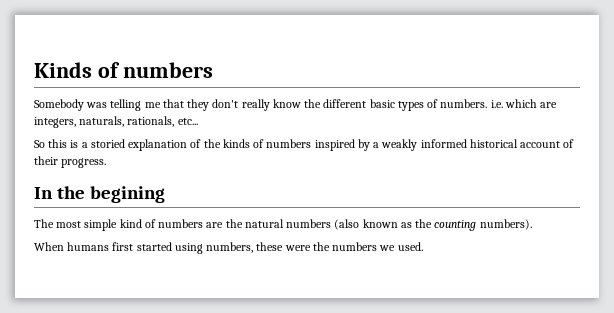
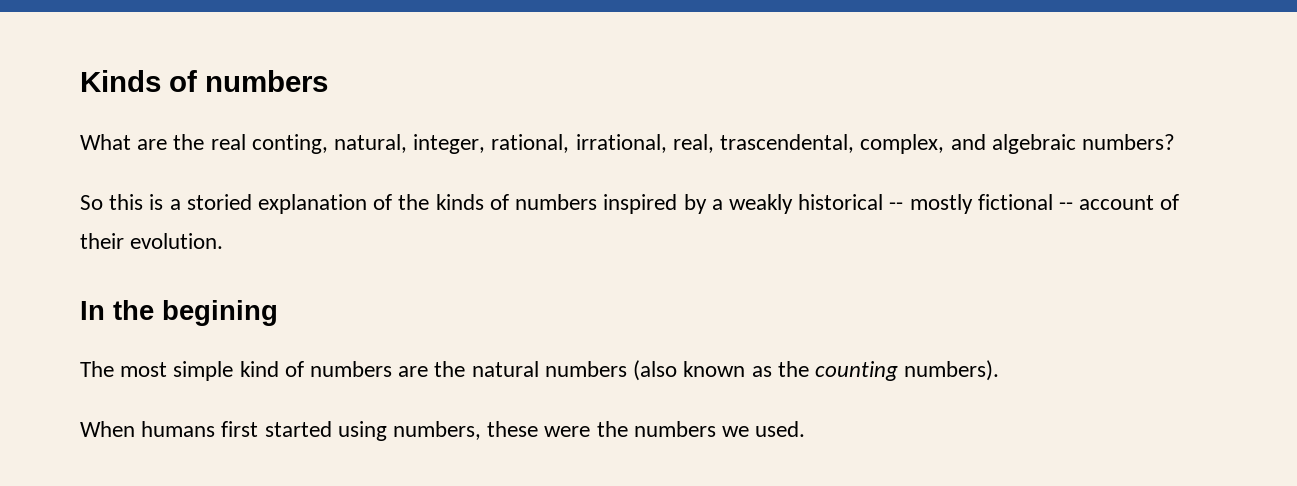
[34,99,558,111] [34,116,198,128] Somebody was telling me that they don't really know the different basic types of numbers. i.e. which are integers, naturals, rationals, etc... -> [80,134,1175,154] What are the real conting, natural, integer, rational, irrational, real, trascendental, complex, and algebraic numbers?
[420,139,518,148] informed historical -> [798,194,1073,214] historical -- mostly fictional --
[61,158,107,168] progress. -> [130,233,224,249] evolution.

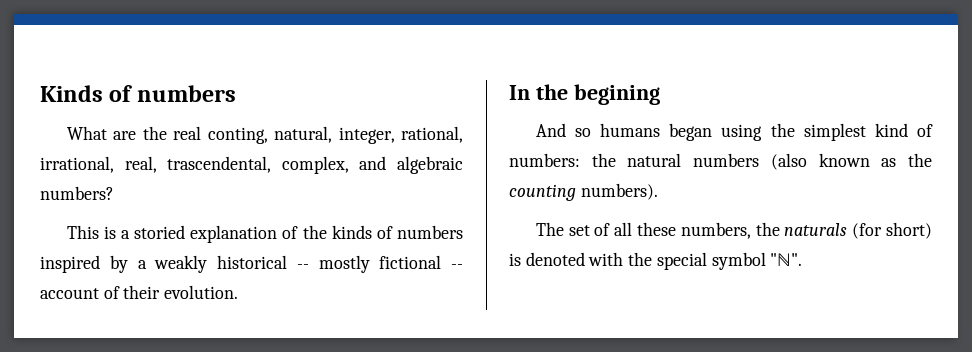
[80,194,144,210] So this -> [66,225,99,239] This
[80,361,429,381] The most simple kind of numbers are -> [535,123,933,141] [509,153,580,167] And so humans began using the simplest kind of numbers:
[80,421,806,441] When humans first started using numbers, these were the numbers we used. -> [535,222,932,239] [509,252,803,270] The set of all these numbers, the naturals (for short) is denoted with the special symbol "ℕ".

